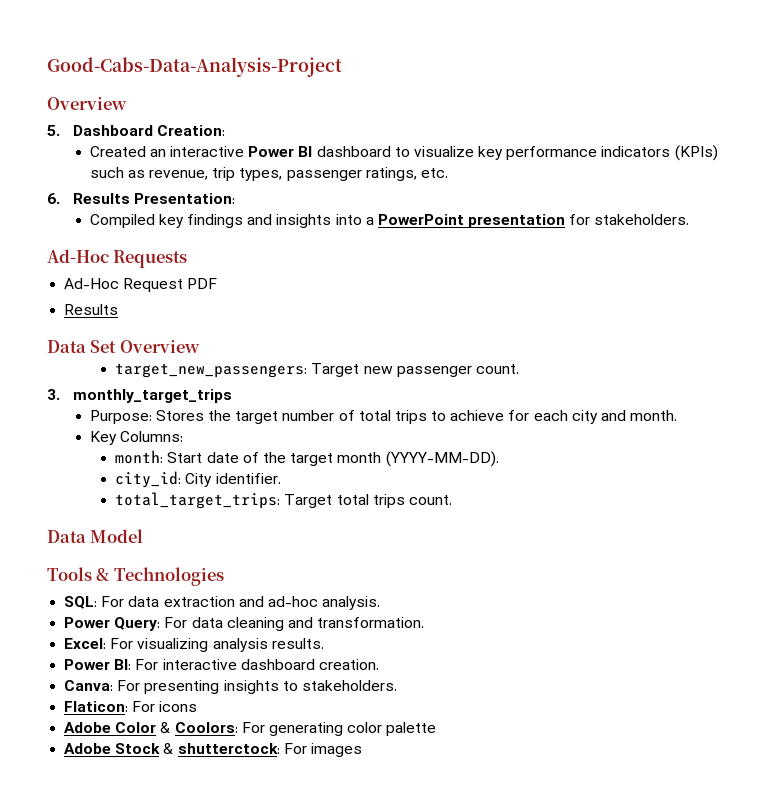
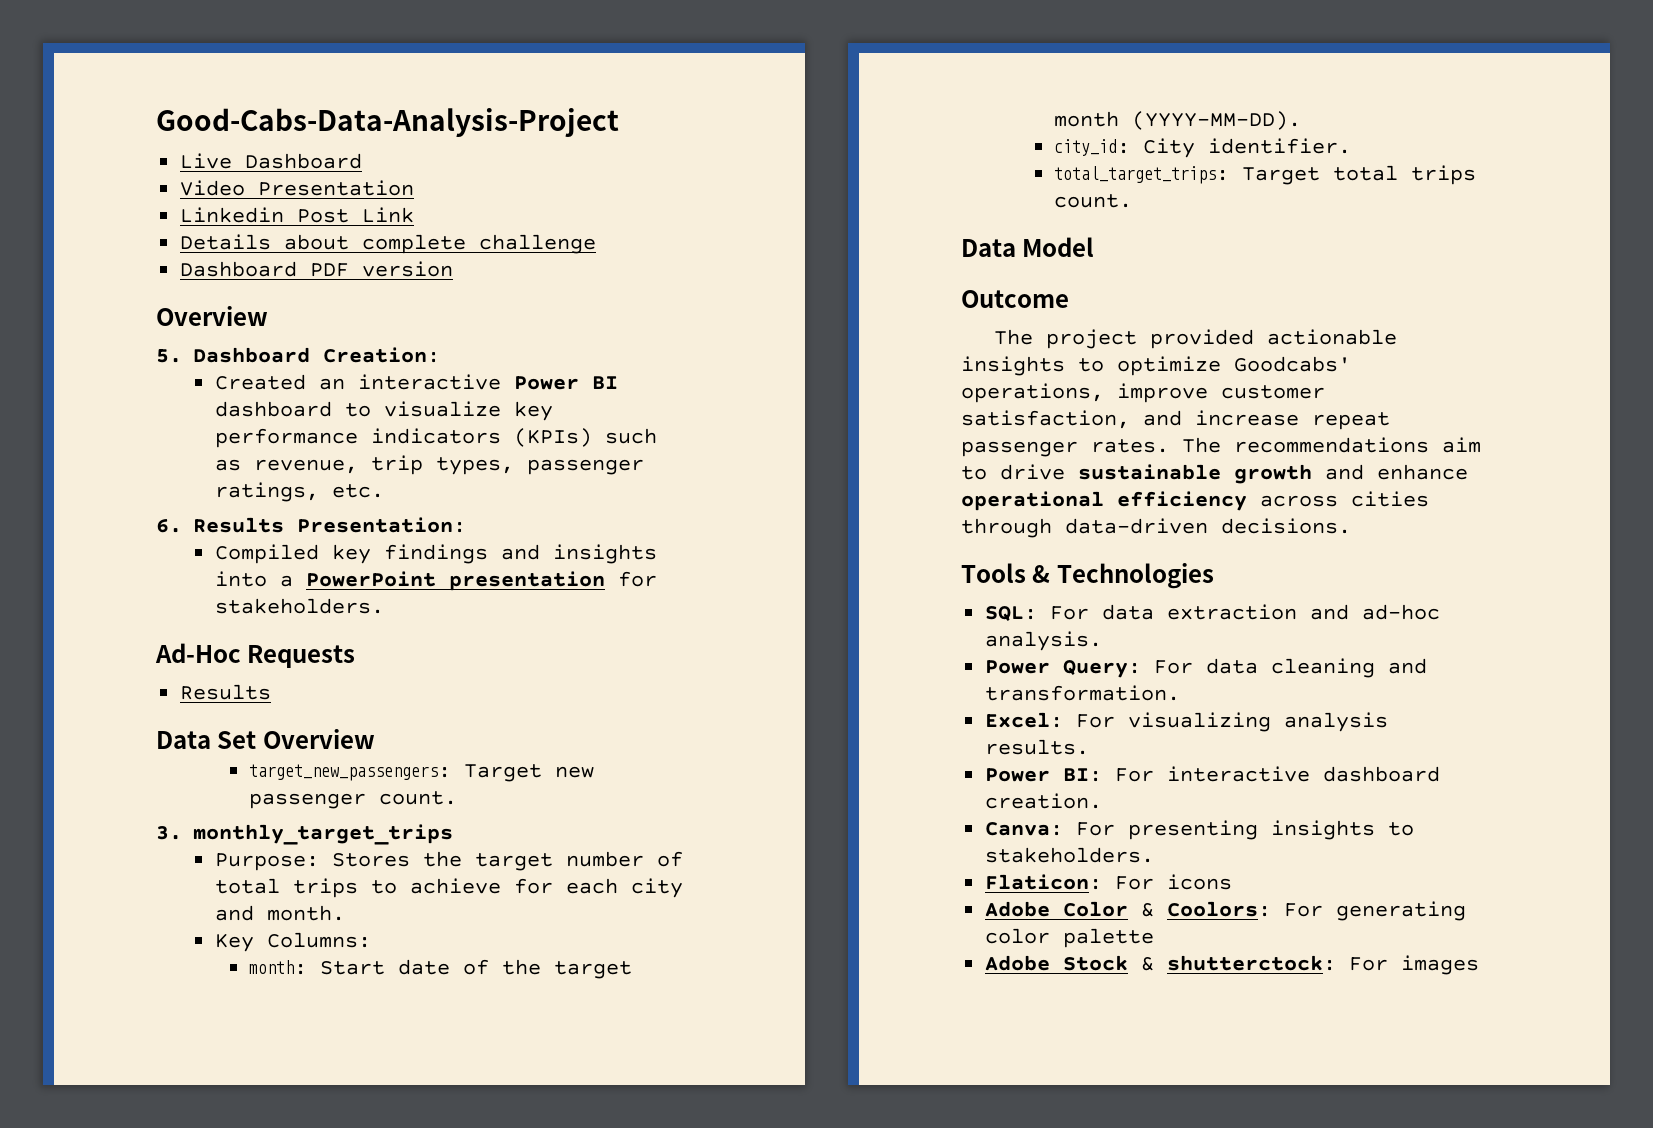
(342, 67) none -> [180,153,363,169] [180,180,415,196] [180,207,415,223] [180,234,597,254] [180,261,454,277] // Live Dashboard // Video Presentation // Linkedin Post Link // Details about complete challenge // Dashboard PDF version
[64,278,218,292] // Ad-Hoc Request PDF -> (356, 656) none
(144, 536) none -> [961,290,1069,308] [994,329,1398,349] [961,356,1351,376] [961,383,1325,403] [961,410,1390,430] [961,437,1481,457] [961,464,1468,484] [961,491,1429,511] [961,518,1351,538] // Outcome // The project provided actionable insights to optimize Goodcabs' operations, improve customer satisfaction, and increase repeat passenger rates. The recommendations aim to drive sustainable growth and enhance operational efficiency across cities through data-driven decisions.

